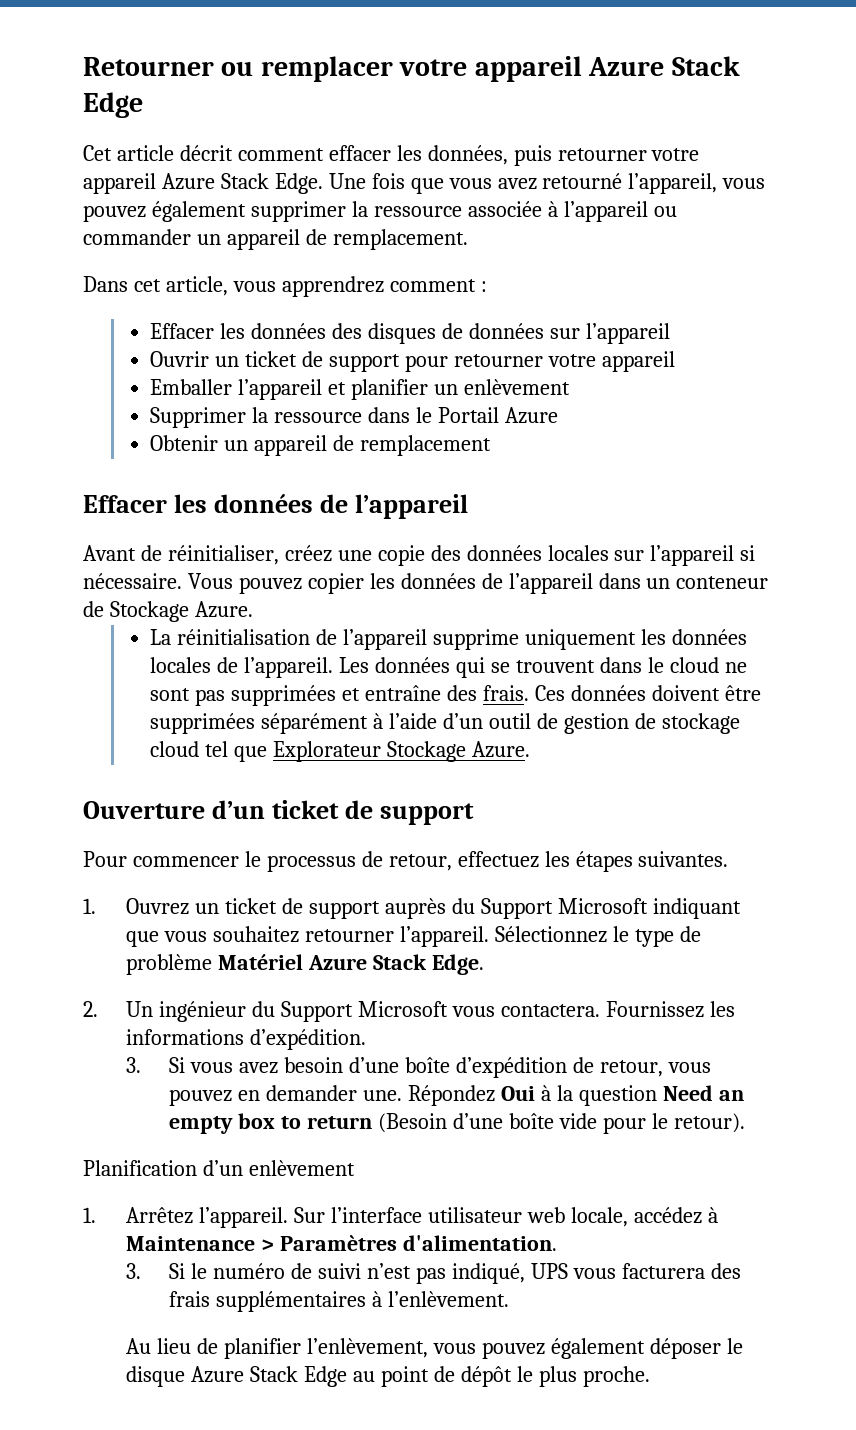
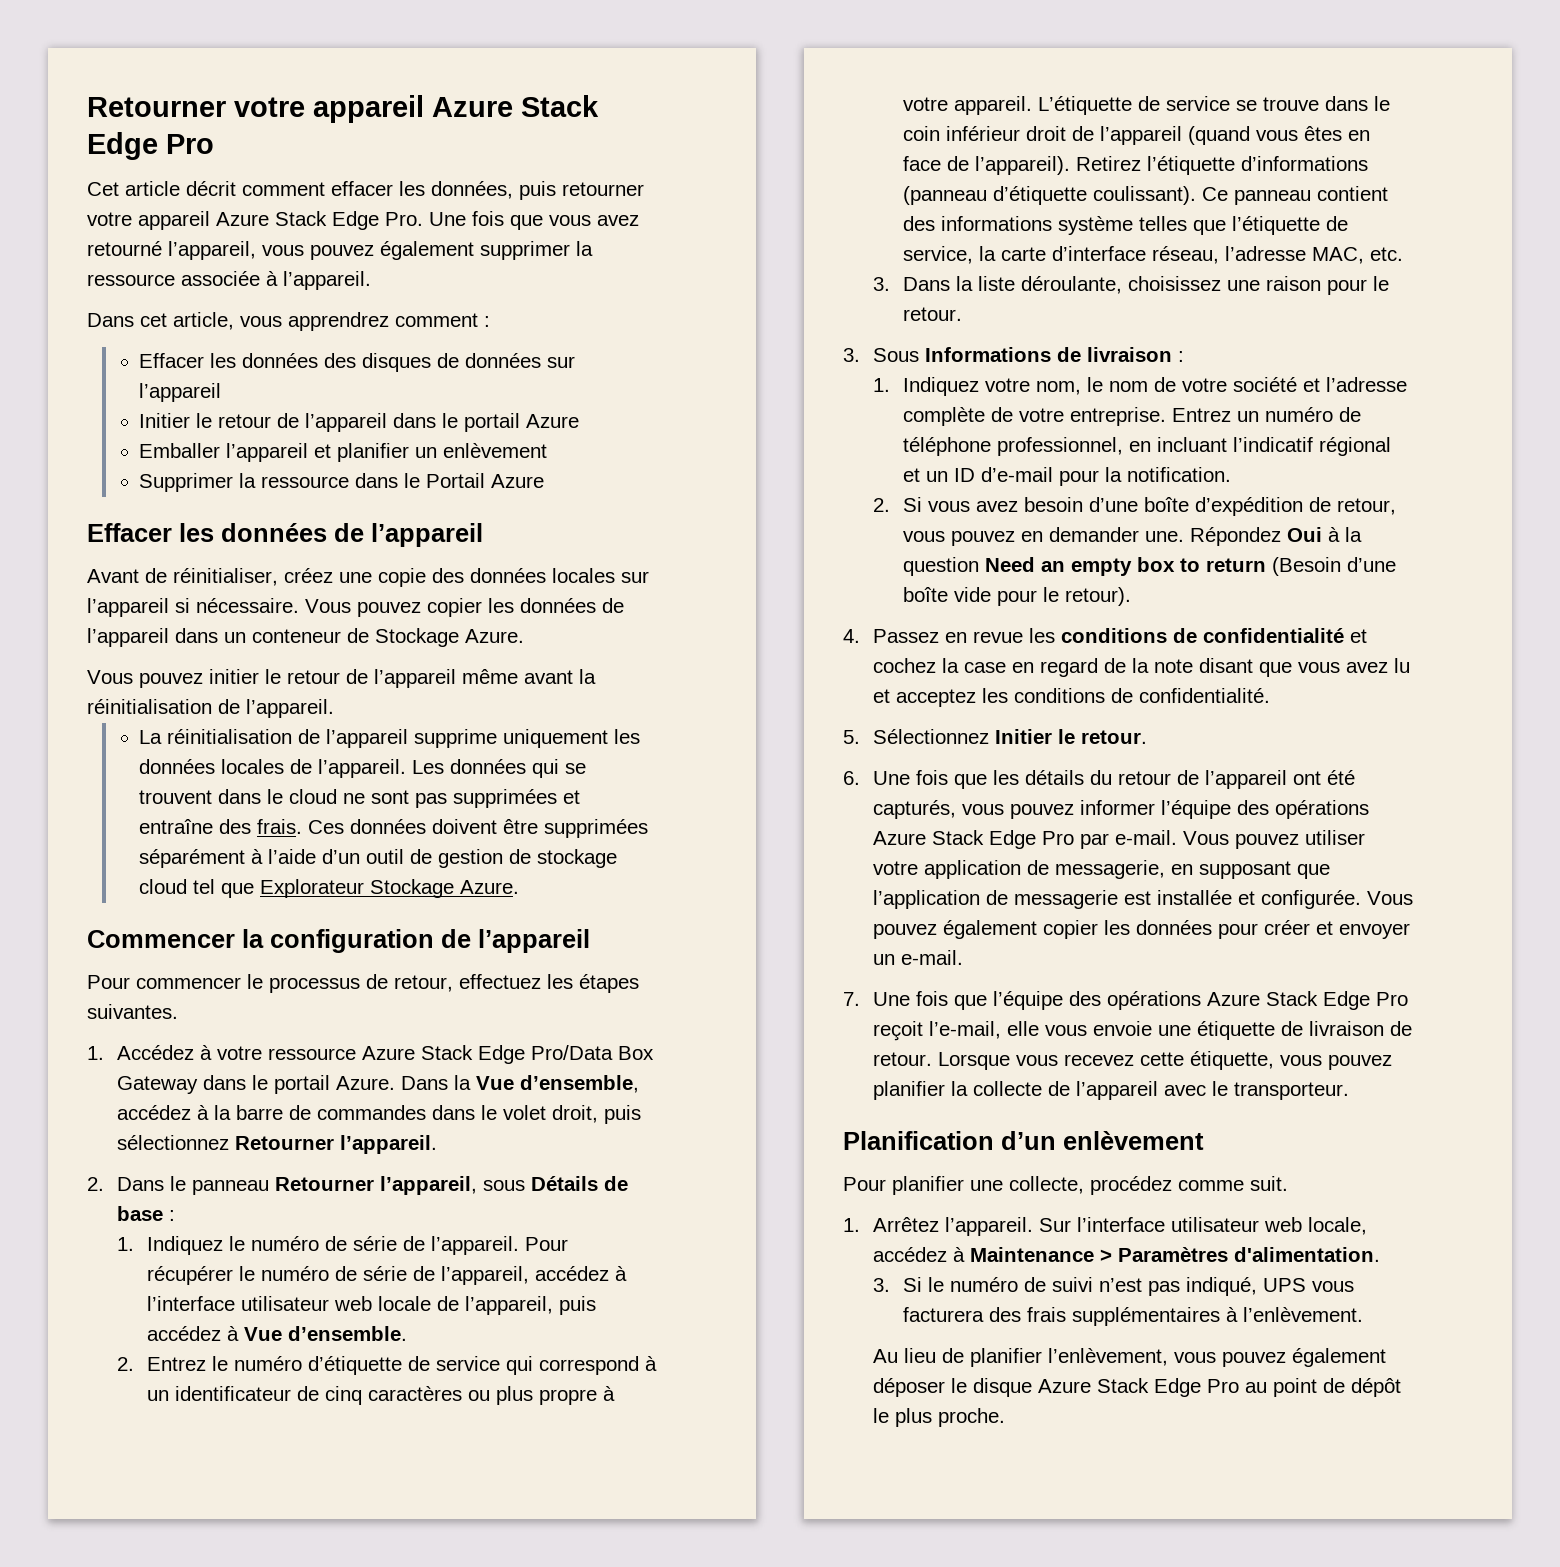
[83,56,740,82] [83,92,143,118] Retourner ou remplacer votre appareil Azure Stack Edge -> [87,95,599,123] [87,132,214,160] Retourner votre appareil Azure Stack Edge Pro
[274,173,323,194] Edge. -> [332,211,423,230] Edge Pro.
[563,201,677,222] [83,229,468,250] l’appareil ou commander un appareil de remplacement. -> [283,271,371,290] l’appareil.
[150,351,675,372] Ouvrir un ticket de support pour retourner votre appareil -> [139,413,580,432] Initier le retour de l’appareil dans le portail Azure
[150,435,492,456] // Obtenir un appareil de remplacement -> (545, 481) none
(253, 609) none -> [87,669,596,688] [87,699,334,718] // Vous pouvez initier le retour de l’appareil même avant la réinitialisation de l’appareil.
[83,800,474,825] Ouverture d’un ticket de support -> [87,929,590,953] Commencer la configuration de l’appareil
[126,898,741,919] [126,926,701,947] [126,954,484,975] [83,1001,735,1022] [126,1029,367,1050] [126,1057,142,1073] Ouvrez un ticket de support auprès du Support Microsoft indiquant que vous souhaitez retourner l’appareil. Sélectionnez le type de problème Matériel Azure Stack Edge. // 2. Un ingénieur du Support Microsoft vous contactera. Fournissez les informations d’expédition. // 3. -> [116,1045,654,1064] [116,1075,639,1094] [116,1105,641,1124] [116,1135,437,1154] [87,1176,628,1195] [116,1206,175,1221] [116,1236,568,1255] [146,1266,627,1285] [146,1296,596,1315] [146,1326,407,1341] [116,1356,657,1375] [146,1386,615,1405] [902,96,1390,115] [902,126,1370,145] [902,156,1368,175] [902,186,1388,205] [902,216,1348,235] [902,246,1403,264] [872,276,1389,295] [902,307,962,321] [843,347,1184,362] [872,377,1407,396] [902,407,1361,426] [902,437,1391,456] [902,467,1231,486] [872,498,890,512] Accédez à votre ressource Azure Stack Edge Pro/Data Box Gateway dans le portail Azure. Dans la Vue d’ensemble, accédez à la barre de commandes dans le volet droit, puis sélectionnez Retourner l’appareil. // 2. Dans le panneau Retourner l’appareil, sous Détails de base : // 1. Indiquez le numéro de série de l’appareil. Pour récupérer le numéro de série de l’appareil, accédez à l’interface utilisateur web locale de l’appareil, puis accédez à Vue d’ensemble. // 2. Entrez le numéro d’étiquette de service qui correspond à un identificateur de cinq caractères ou plus propre à votre appareil. L’étiquette de service se trouve dans le coin inférieur droit de l’appareil (quand vous êtes en face de l’appareil). Retirez l’étiquette d’informations (panneau d’étiquette coulissant). Ce panneau contient des informations système telles que l’étiquette de service, la carte d’interface réseau, l’adresse MAC, etc. // 3. Dans la liste déroulante, choisissez une raison pour le retour. // 3. Sous Informations de livraison : // 1. Indiquez votre nom, le nom de votre société et l’adresse complète de votre entreprise. Entrez un numéro de téléphone professionnel, en incluant l’indicatif régional et un ID d’e-mail pour la notification. // 2.
[83,1160,355,1176] Planification d’un enlèvement -> [843,628,1367,643] [872,658,1410,677] [872,688,1270,707] [843,729,1147,744] [843,770,1355,789] [872,800,1369,819] [872,830,1365,849] [872,860,1330,879] [872,890,1413,909] [872,920,1410,939] [872,950,963,965] [843,991,1408,1010] [872,1021,1412,1041] [872,1051,1392,1070] [872,1081,1349,1100] [843,1131,1204,1150] [843,1176,1288,1195] 4. Passez en revue les conditions de confidentialité et cochez la case en regard de la note disant que vous avez lu et acceptez les conditions de confidentialité. // 5. Sélectionnez Initier le retour. // 6. Une fois que les détails du retour de l’appareil ont été capturés, vous pouvez informer l’équipe des opérations Azure Stack Edge Pro par e-mail. Vous pouvez utiliser votre application de messagerie, en supposant que l’application de messagerie est installée et configurée. Vous pouvez également copier les données pour créer et envoyer un e-mail. // 7. Une fois que l’équipe des opérations Azure Stack Edge Pro reçoit l’e-mail, elle vous envoie une étiquette de livraison de retour. Lorsque vous recevez cette étiquette, vous pouvez planifier la collecte de l’appareil avec le transporteur. // Planification d’un enlèvement // Pour planifier une collecte, procédez comme suit.
(348, 1376) none -> [1206,1379,1239,1393] Pro

